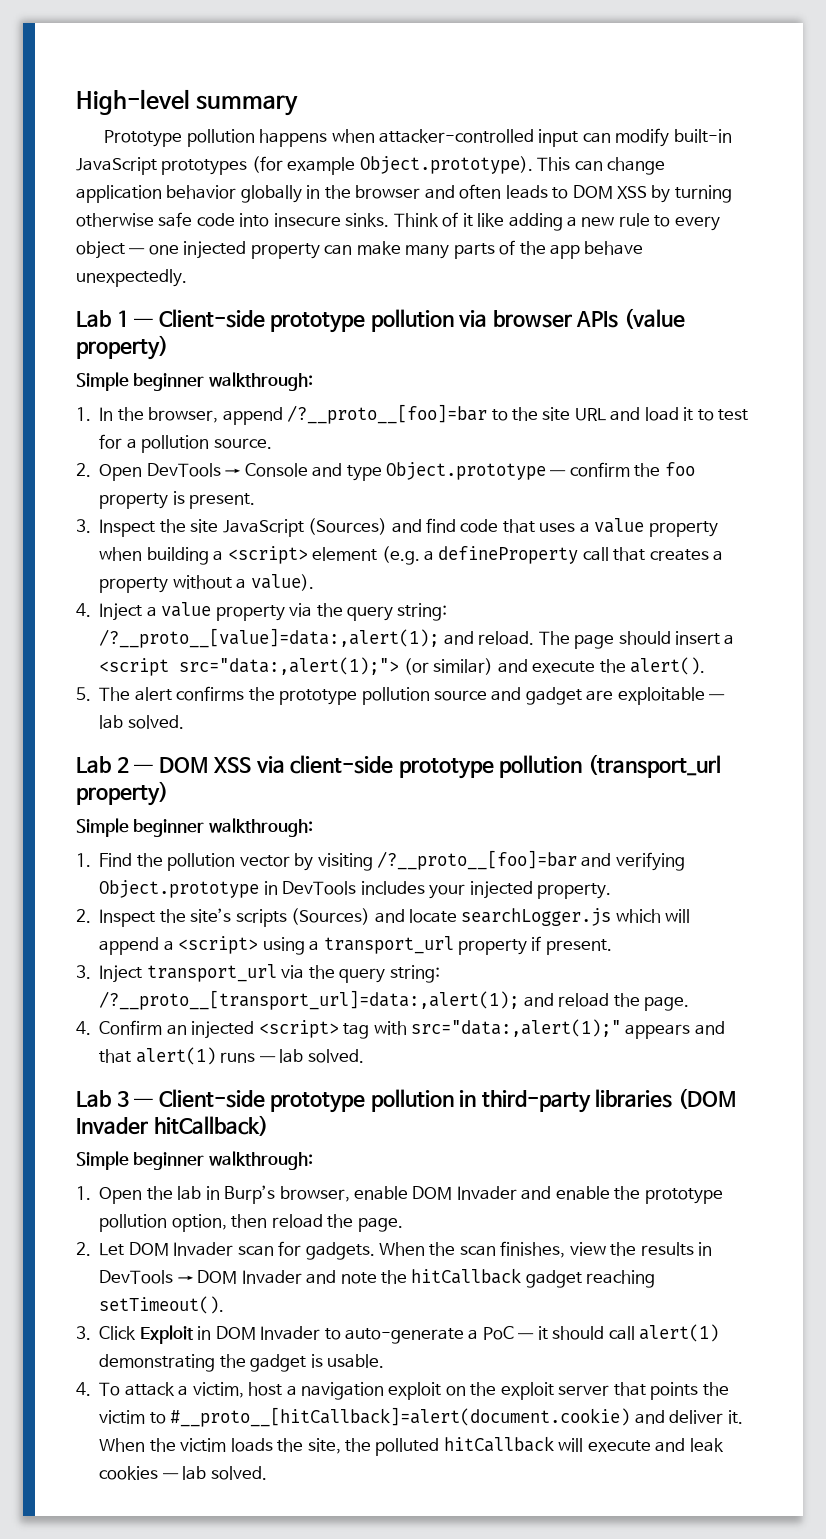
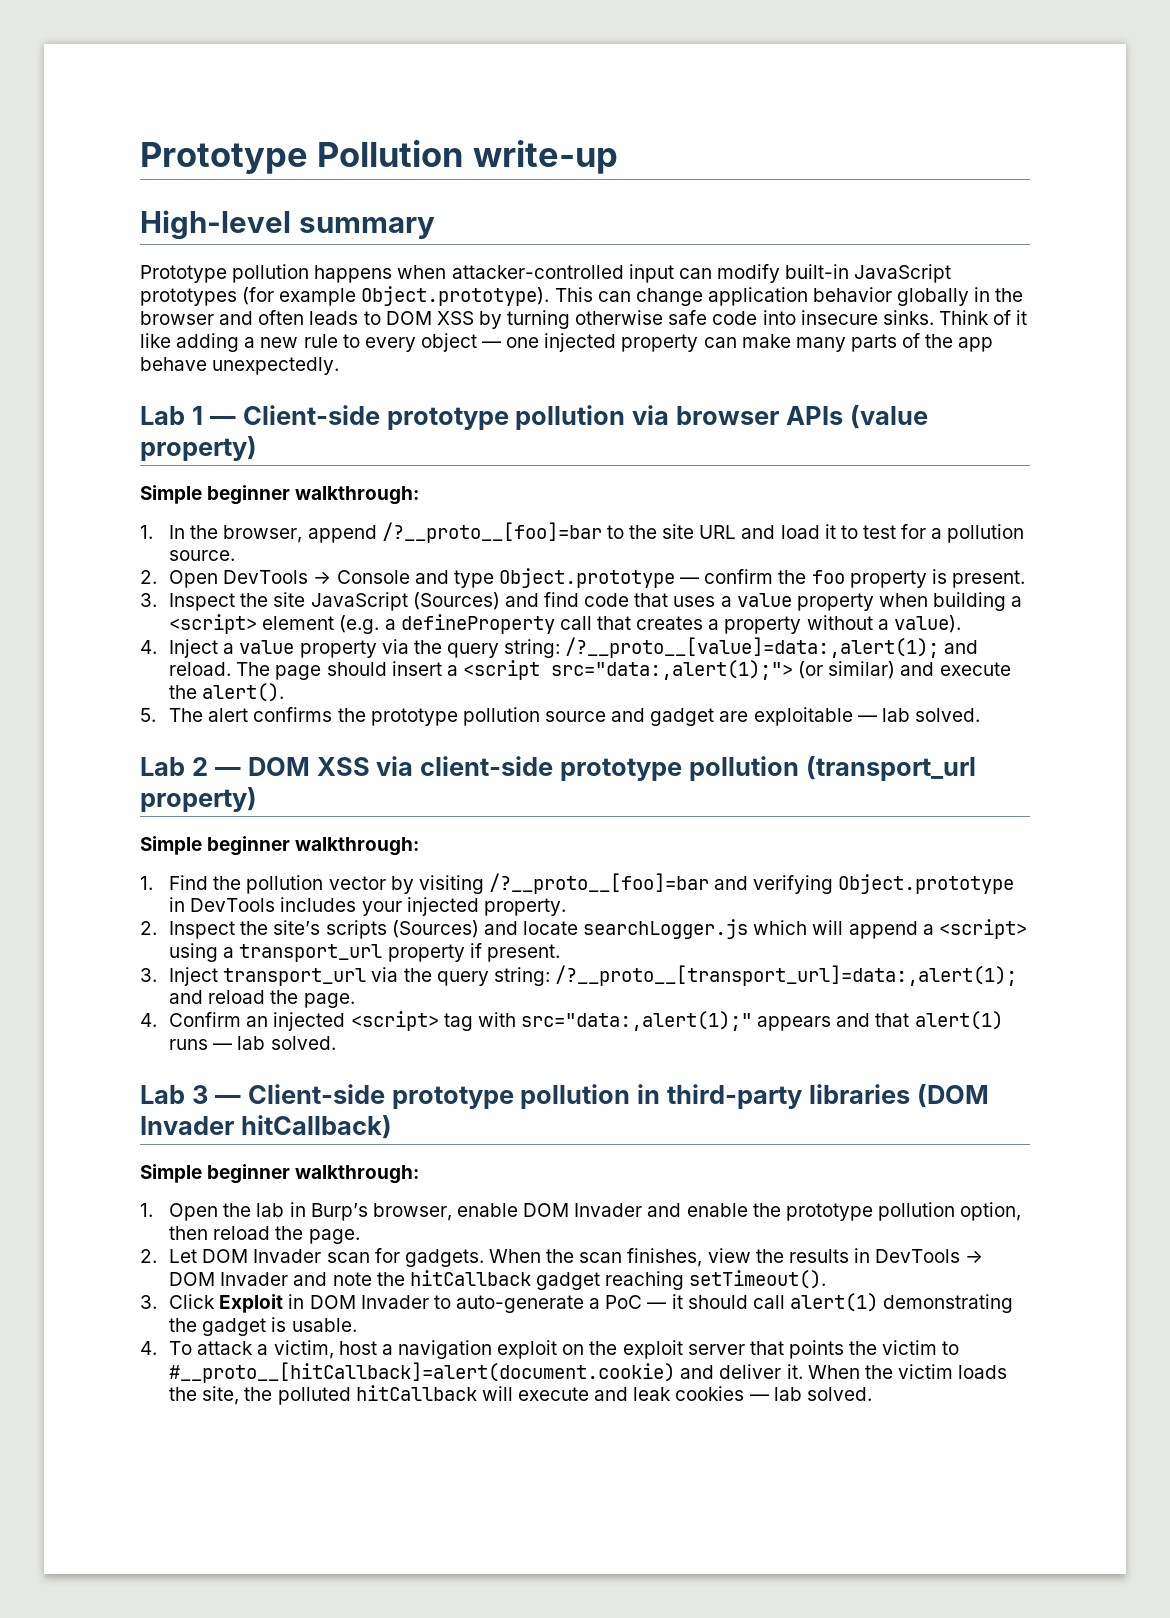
(76, 102) none -> [140,140,618,174] Prototype Pollution write-up //

